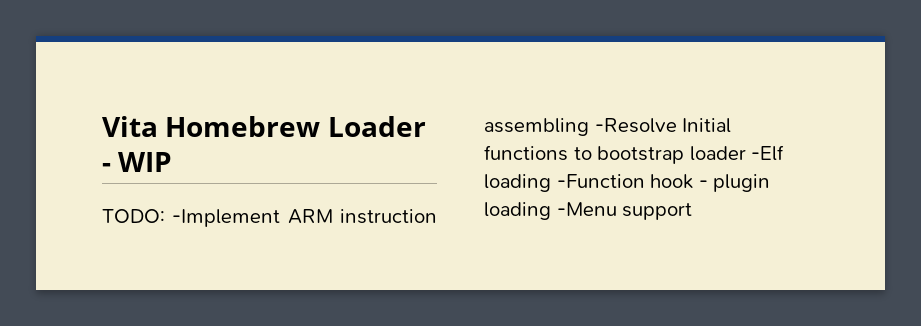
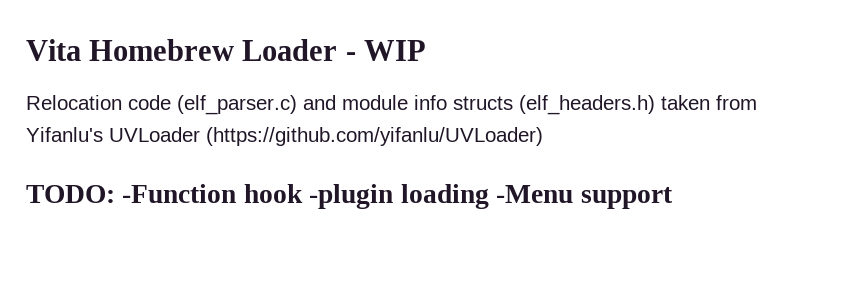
[102,209,437,227] [484,118,732,136] [484,145,785,164] [484,174,771,192] TODO: -Implement ARM instruction assembling -Resolve Initial functions to bootstrap loader -Elf loading -Function hook - plugin -> [26,95,757,115] [26,127,543,146] [26,184,394,209] Relocation code (elf_parser.c) and module info structs (elf_headers.h) taken from Yifanlu's UVLoader (https://github.com/yifanlu/UVLoader) // TODO: -Function hook -plugin

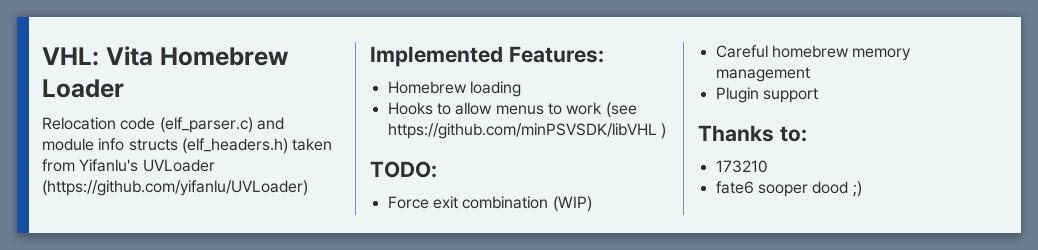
(26, 50) none -> [42,47,99,66] VHL:
[345,40,426,61] - WIP -> (124, 88) none
[26,184,673,209] TODO: -Function hook -plugin loading -Menu support -> [370,46,604,67] [387,81,521,97] [387,102,637,118] [387,123,666,139] [370,161,437,178] [387,196,592,212] [715,45,912,61] [715,67,810,82] [715,87,818,103] [698,125,807,142] [715,160,768,173] [715,181,862,197] Implemented Features: // Homebrew loading // Hooks to allow menus to work (see https://github.com/minPSVSDK/libVHL ) // TODO: // Force exit combination (WIP) // Careful homebrew memory management // Plugin support // Thanks to: // 173210 // fate6 sooper dood ;)

